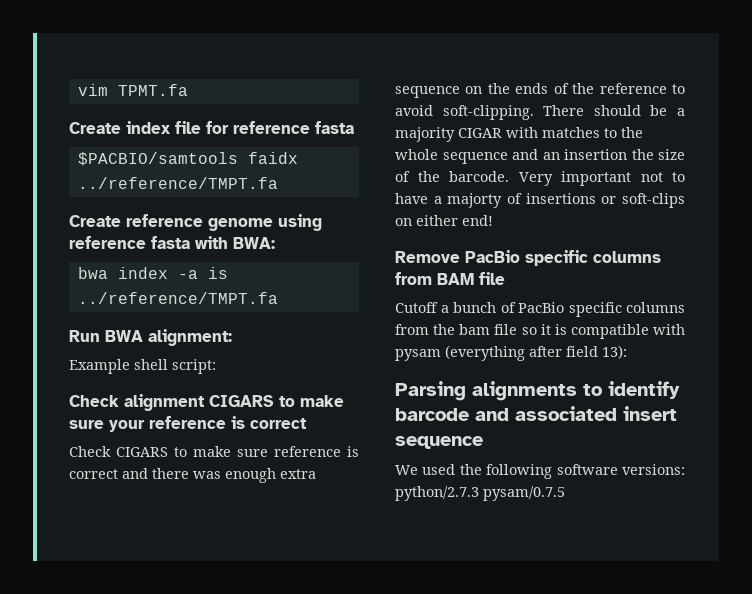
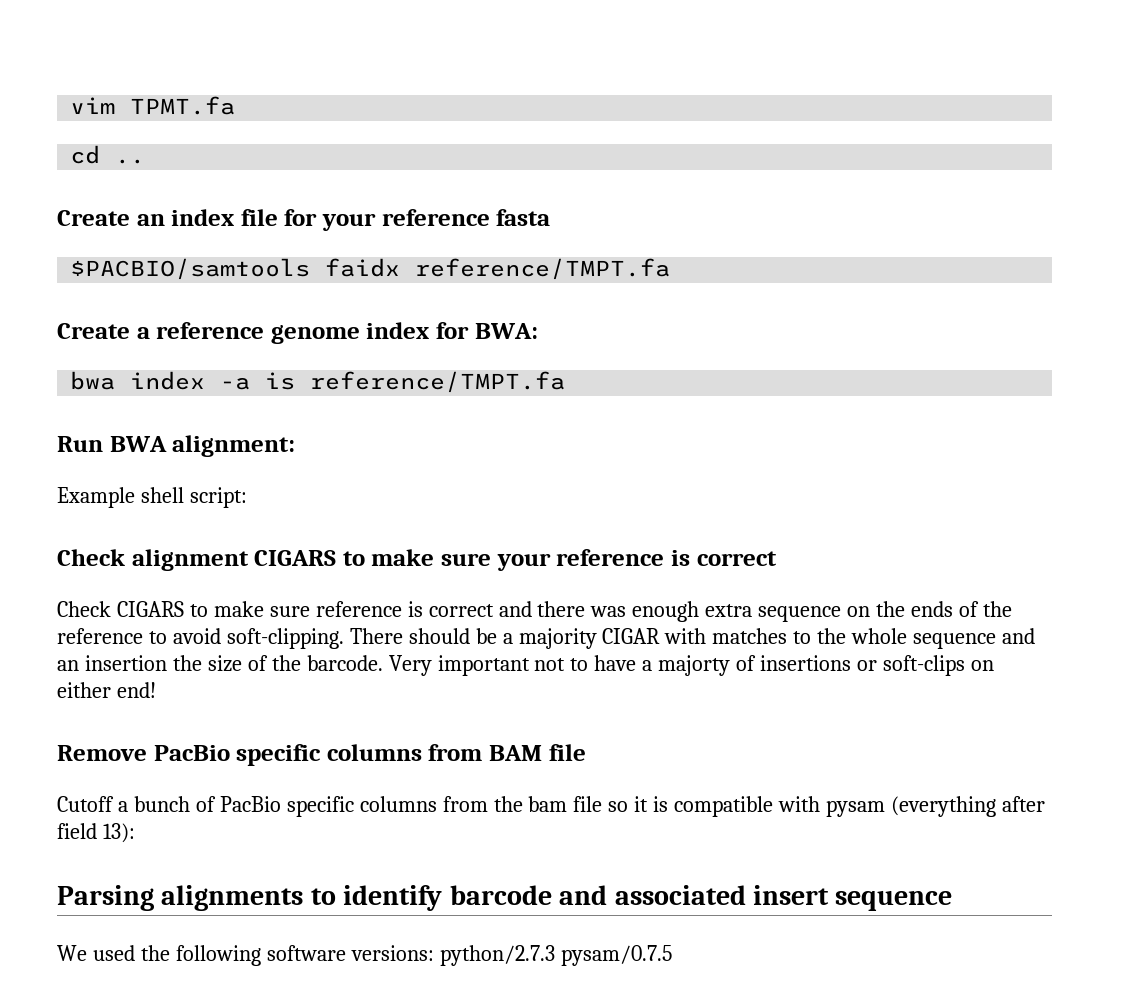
[69,122,121,134] // Create -> [70,145,146,164] [57,210,165,226] // cd .. // Create an
(229, 127) none -> [322,213,377,231] your
[77,177,278,189] [69,215,121,227] ../reference/TMPT.fa // Create -> [415,258,671,280] [57,323,150,339] reference/TMPT.fa // Create a
[278,214,322,231] [69,236,228,249] using reference fasta with -> [366,322,470,339] index for
[77,292,278,304] ../reference/TMPT.fa -> [310,371,566,393] reference/TMPT.fa

